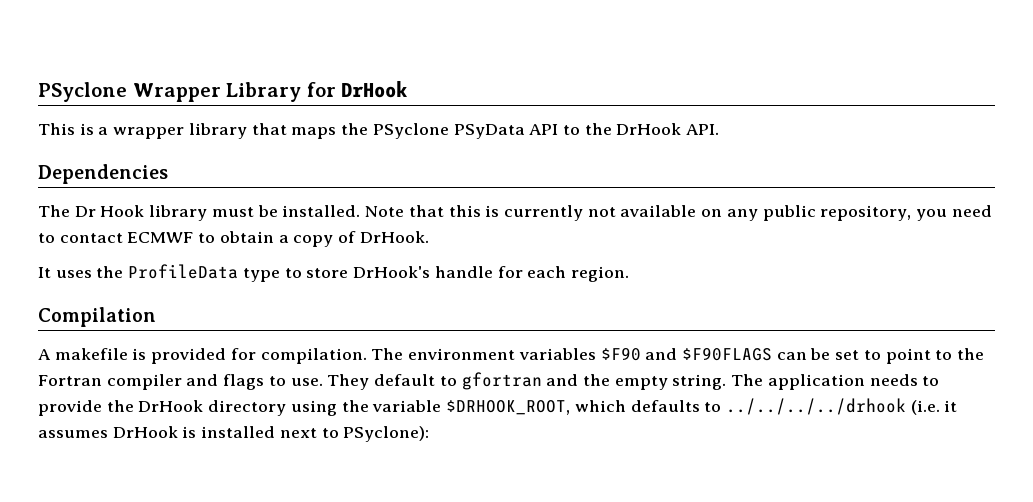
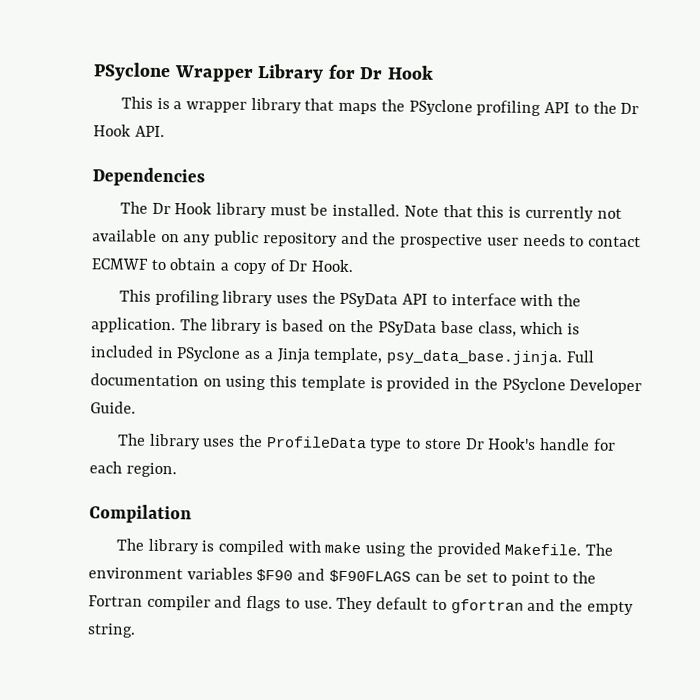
[341,81,409,98] DrHook -> [359,65,434,80] Dr Hook
[453,124,525,139] PSyData -> [476,100,542,117] profiling
[616,123,682,135] DrHook -> [620,102,640,115] [93,124,131,137] Dr Hook
[820,205,992,221] repository, you need -> [262,231,566,249] repository and the prospective user needs
[359,231,429,243] [38,267,51,278] DrHook. // It -> [288,259,354,273] [118,289,582,308] [91,317,580,337] [90,345,595,366] [90,373,643,395] [90,401,136,414] [116,433,201,450] Dr Hook. // This profiling library uses the PSyData API to interface with the application. The library is based on the PSyData base class, which is included in PSyclone as a Jinja template, psy_data_base.jinja. Full documentation on using this template is provided in the PSyclone Developer Guide. // The library
[353,266,431,278] DrHook's -> [464,437,537,450] Dr Hook's
[38,348,367,364] A makefile is provided for compilation. -> [115,538,582,558] The library is compiled with make using the provided Makefile.
[731,374,940,390] [38,398,958,416] [38,426,430,442] The application needs to provide the DrHook directory using the variable $DRHOOK_ROOT, which defaults to ../../../../drhook (i.e. it assumes DrHook is installed next to PSyclone): -> (136, 630) none

